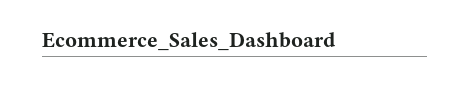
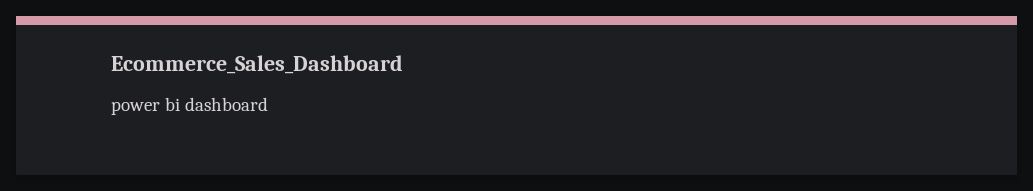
(336, 41) none -> [111,97,269,115] // power bi dashboard

